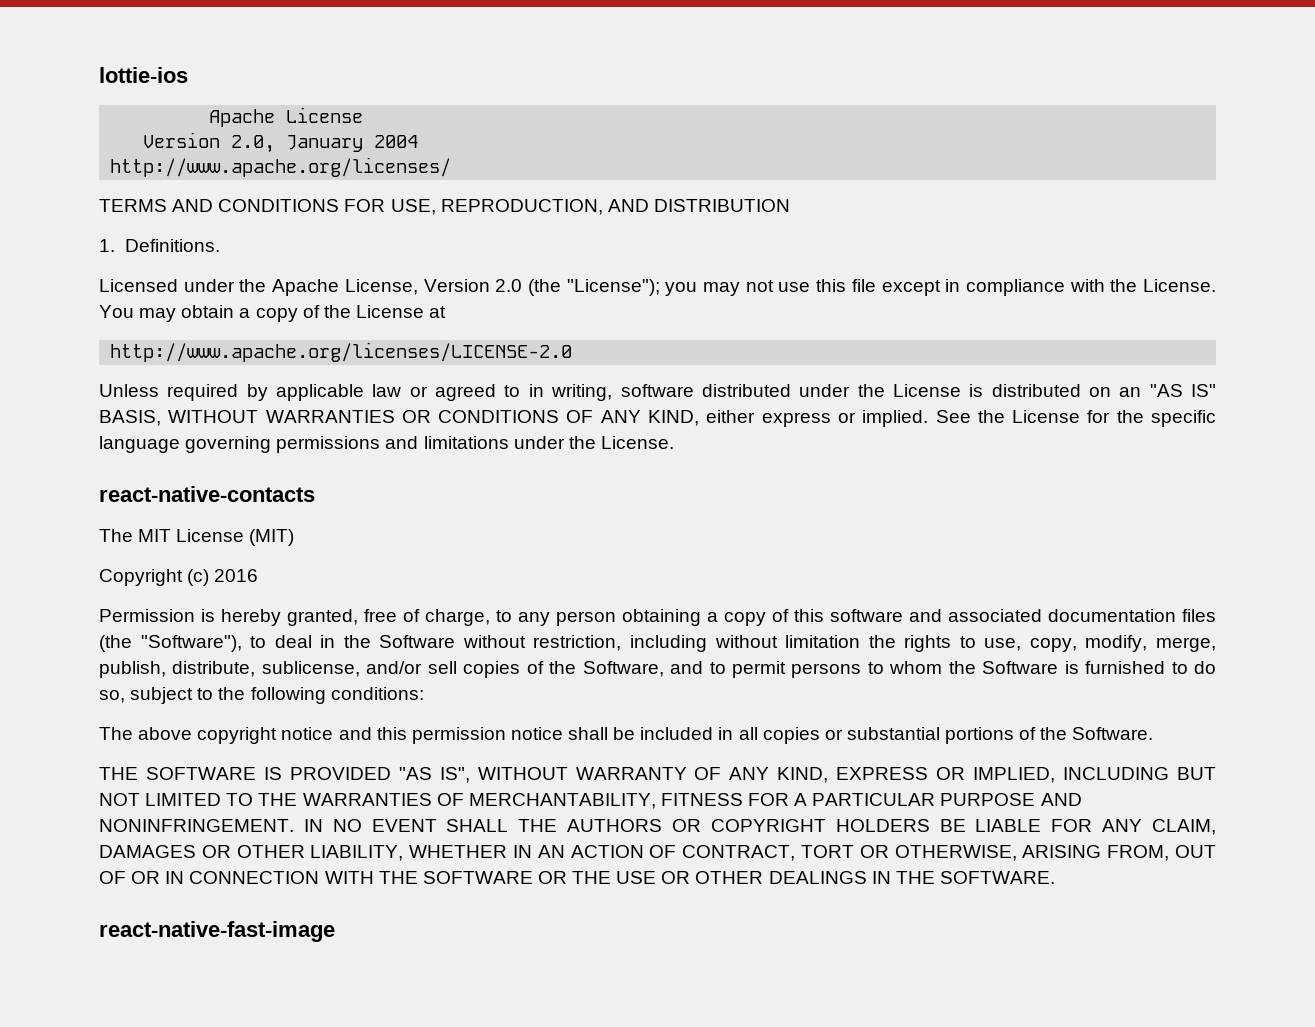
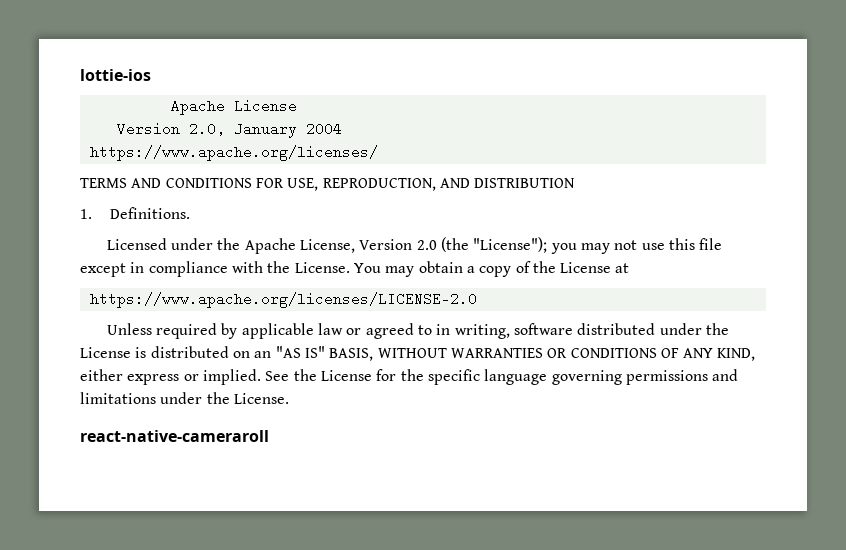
[110,157,452,177] http://www.apache.org/licenses/ -> [89,145,378,161] https://www.apache.org/licenses/
[110,342,573,362] http://www.apache.org/licenses/LICENSE-2.0 -> [89,292,477,308] https://www.apache.org/licenses/LICENSE-2.0
[99,486,315,502] [99,529,295,546] [99,569,259,586] [99,609,1216,626] [99,635,1216,652] [99,661,1217,678] [99,687,424,704] [99,727,1154,744] [99,767,1216,783] [99,793,1082,809] [99,819,1217,835] [99,845,1216,861] [99,871,1055,884] [99,921,335,942] react-native-contacts // The MIT License (MIT) // Copyright (c) 2016 // Permission is hereby granted, free of charge, to any person obtaining a copy of this software and associated documentation files (the "Software"), to deal in the Software without restriction, including without limitation the rights to use, copy, modify, merge, publish, distribute, sublicense, and/or sell copies of the Software, and to permit persons to whom the Software is furnished to do so, subject to the following conditions: // The above copyright notice and this permission notice shall be included in all copies or substantial portions of the Software. // THE SOFTWARE IS PROVIDED "AS IS", WITHOUT WARRANTY OF ANY KIND, EXPRESS OR IMPLIED, INCLUDING BUT NOT LIMITED TO THE WARRANTIES OF MERCHANTABILITY, FITNESS FOR A PARTICULAR PURPOSE AND NONINFRINGEMENT. IN NO EVENT SHALL THE AUTHORS OR COPYRIGHT HOLDERS BE LIABLE FOR ANY CLAIM, DAMAGES OR OTHER LIABILITY, WHETHER IN AN ACTION OF CONTRACT, TORT OR OTHERWISE, ARISING FROM, OUT OF OR IN CONNECTION WITH THE SOFTWARE OR THE USE OR OTHER DEALINGS IN THE SOFTWARE. // react-native-fast-image -> [80,430,269,442] react-native-cameraroll

